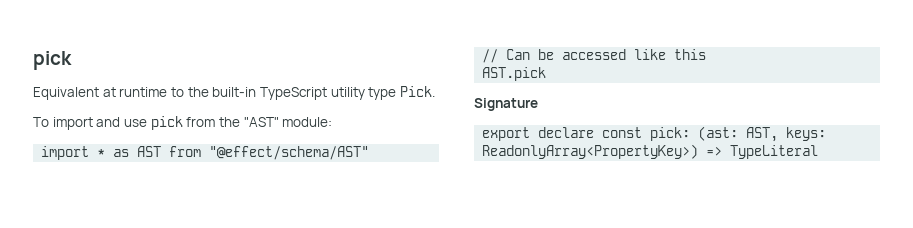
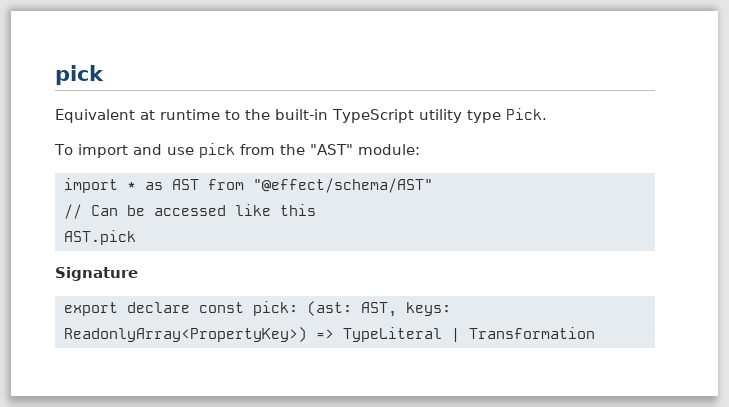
(819, 152) none -> [450,327,595,342] | Transformation

